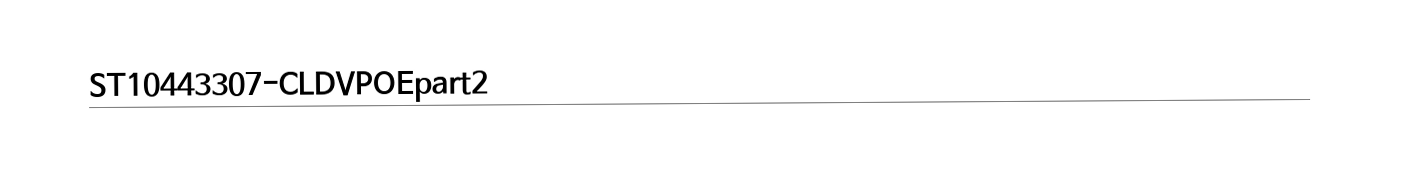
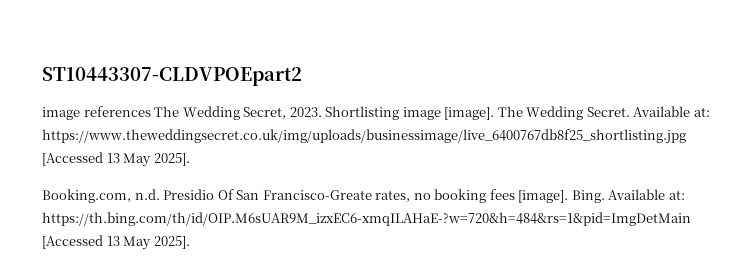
(489, 87) none -> [42,106,710,120] [42,129,686,144] [42,152,190,167] [42,189,685,203] [42,212,691,226] [42,235,190,250] // image references The Wedding Secret, 2023. Shortlisting image [image]. The Wedding Secret. Available at: https://www.theweddingsecret.co.uk/img/uploads/businessimage/live_6400767db8f25_shortlisting.jpg [Accessed 13 May 2025]. // Booking.com, n.d. Presidio Of San Francisco-Greate rates, no booking fees [image]. Bing. Available at: https://th.bing.com/th/id/OIP.M6sUAR9M_izxEC6-xmqILAHaE-?w=720&h=484&rs=1&pid=ImgDetMain [Accessed 13 May 2025].

